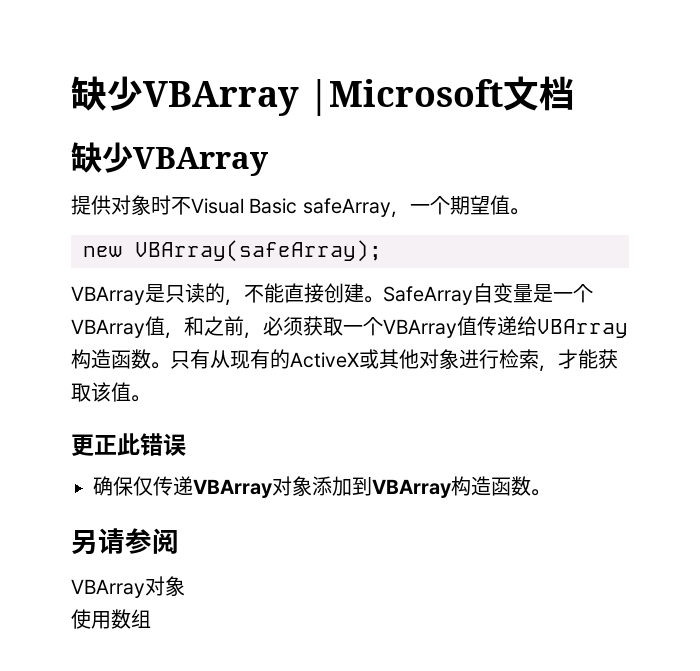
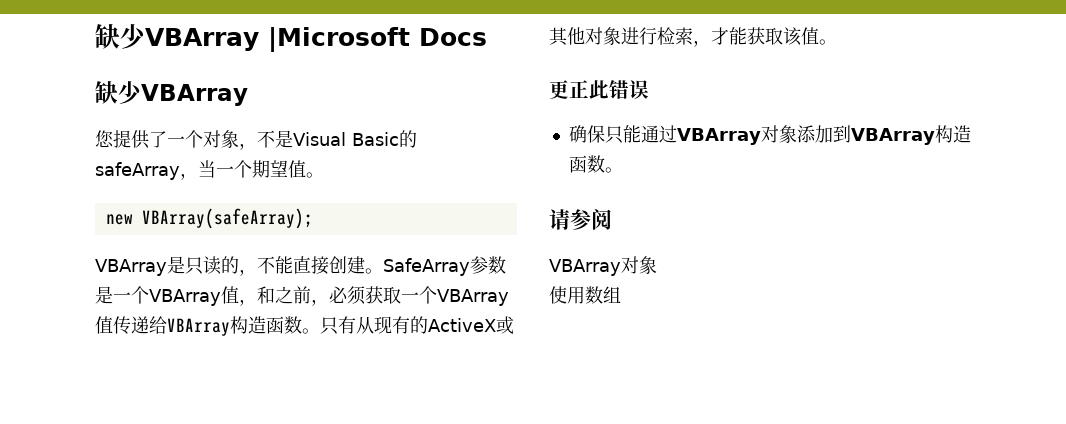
[502,76,575,111] 文档 -> [418,28,487,46] Docs
[71,195,410,218] 提供对象时不Visual Basic safeArray， -> [95,130,417,150] [95,160,216,180] 您提供了一个对象，不是Visual Basic的safeArray，当
[473,283,533,303] 自变量 -> [470,256,506,274] 参数
[133,476,193,496] 仅传递 -> [604,125,677,144] 只能通过
[71,530,98,555] 另 -> (623, 170) none

